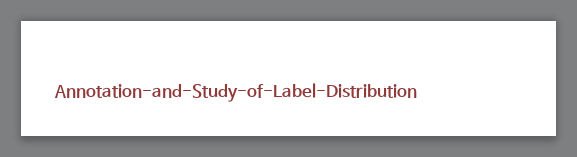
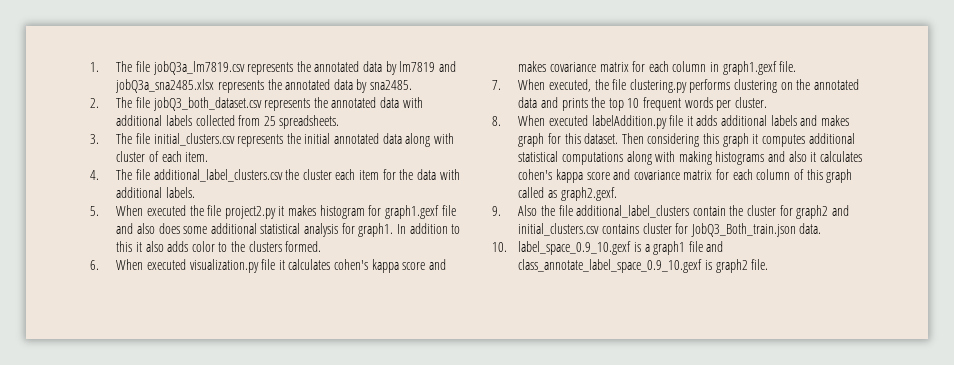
[54,83,417,102] Annotation-and-Study-of-Label-Distribution -> [90,61,457,75] [115,79,413,93] [90,97,423,111] [116,115,340,129] [90,133,455,147] [116,151,209,162] [90,169,460,182] [116,187,195,198] [90,205,456,219] [116,223,461,237] [116,241,322,252] [90,259,447,273] [518,61,797,75] [492,79,860,93] [518,97,768,111] [492,115,850,129] [518,133,855,147] [518,151,863,165] [518,169,853,183] [518,187,617,201] [492,205,850,219] [518,223,822,237] [492,241,724,255] [518,259,769,273] 1. The file jobQ3a_lm7819.csv represents the annotated data by lm7819 and jobQ3a_sna2485.xlsx represents the annotated data by sna2485. // 2. The file jobQ3_both_dataset.csv represents the annotated data with additional labels collected from 25 spreadsheets. // 3. The file initial_clusters.csv represents the initial annotated data along with cluster of each item. // 4. The file additional_label_clusters.csv the cluster each item for the data with additional labels. // 5. When executed the file project2.py it makes histogram for graph1.gexf file and also does some additional statistical analysis for graph1. In addition to this it also adds color to the clusters formed. // 6. When executed visualization.py file it calculates cohen's kappa score and makes covariance matrix for each column in graph1.gexf file. // 7. When executed, the file clustering.py performs clustering on the annotated data and prints the top 10 frequent words per cluster. // 8. When executed labelAddition.py file it adds additional labels and makes graph for this dataset. Then considering this graph it computes additional statistical computations along with making histograms and also it calculates cohen's kappa score and covariance matrix for each column of this graph called as graph2.gexf. // 9. Also the file additional_label_clusters contain the cluster for graph2 and initial_clusters.csv contains cluster for JobQ3_Both_train.json data. // 10. label_space_0.9_10.gexf is a graph1 file and class_annotate_label_space_0.9_10.gexf is graph2 file.

